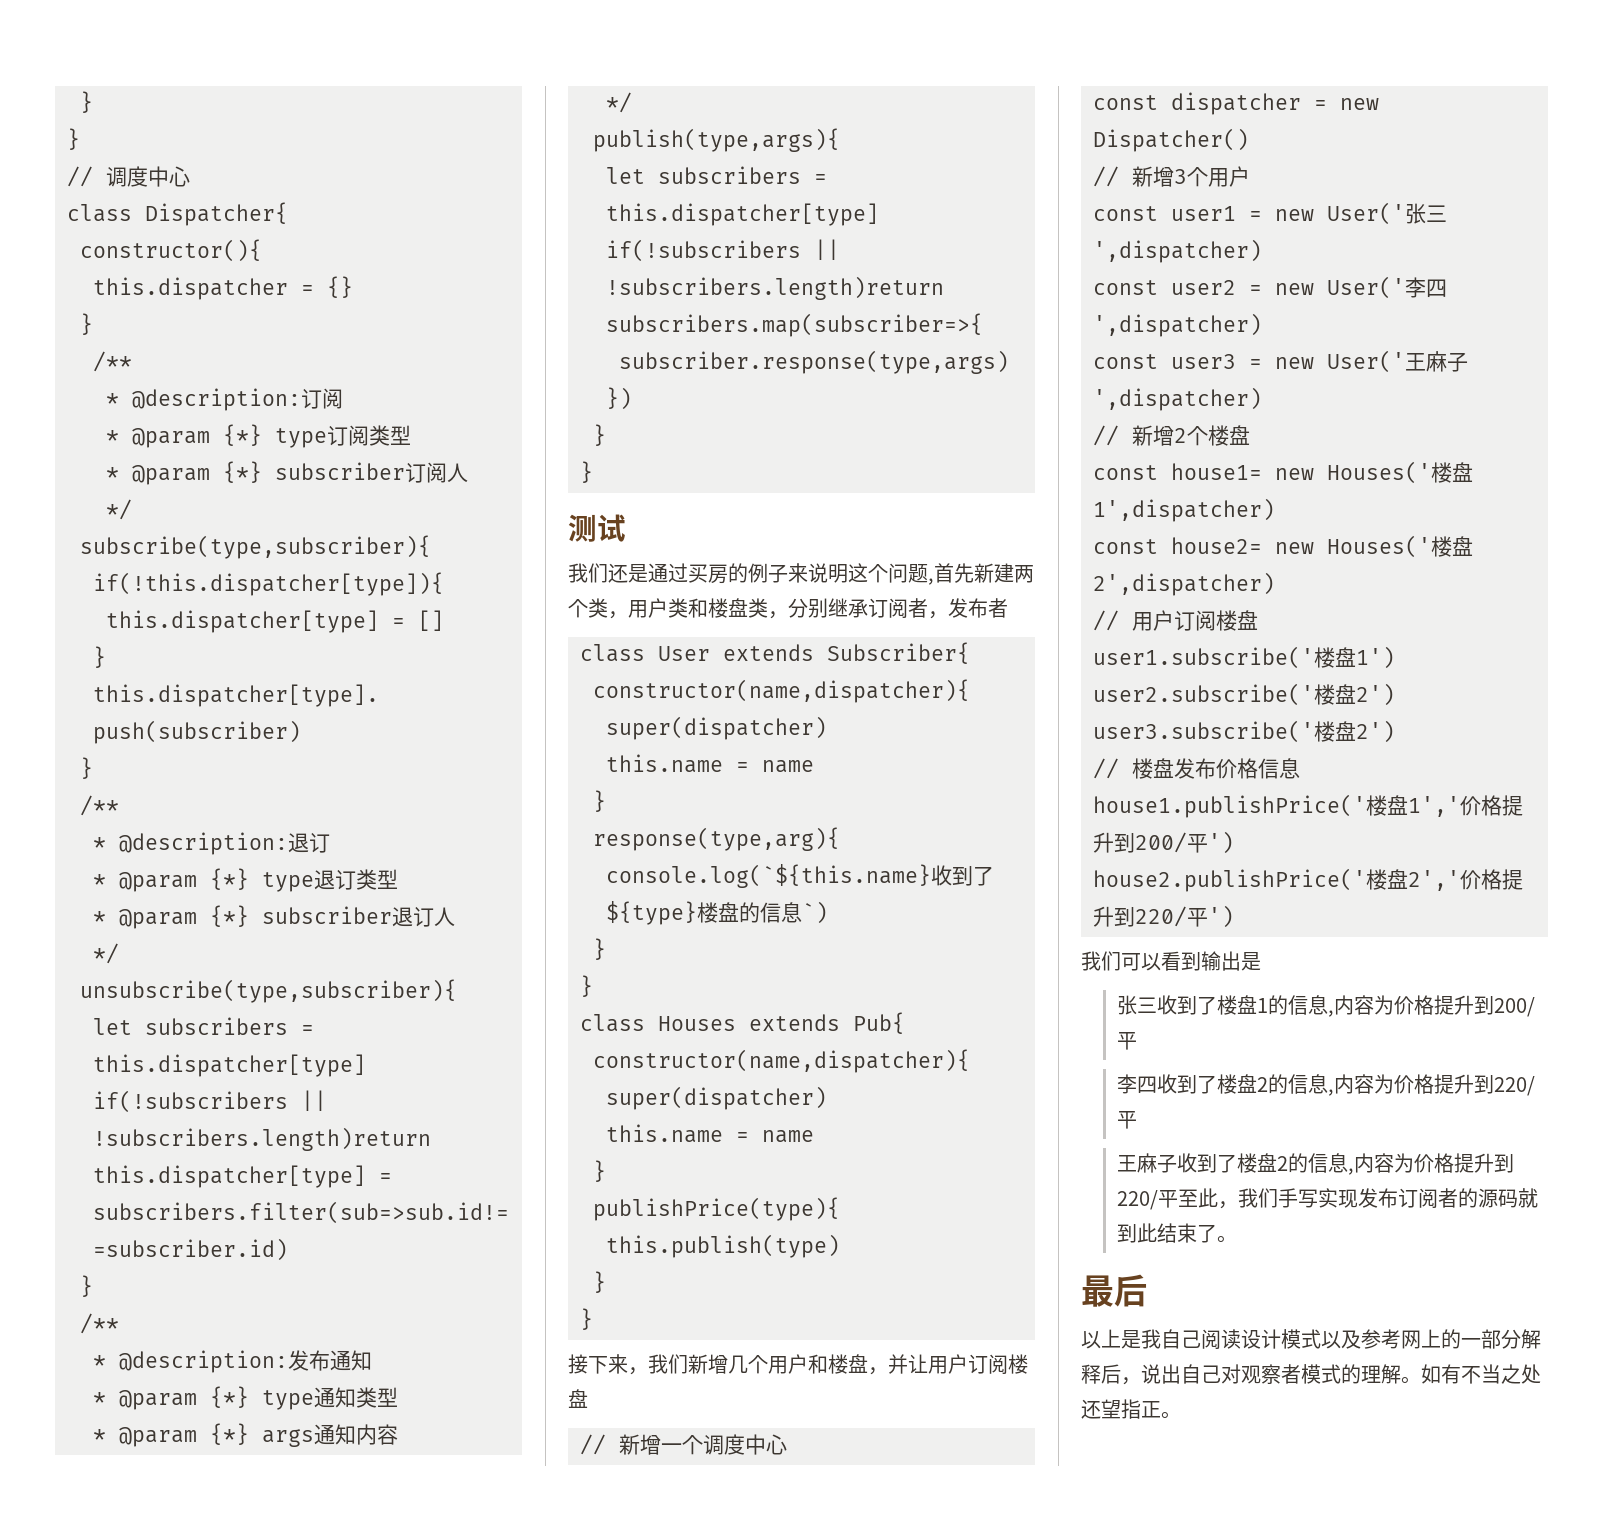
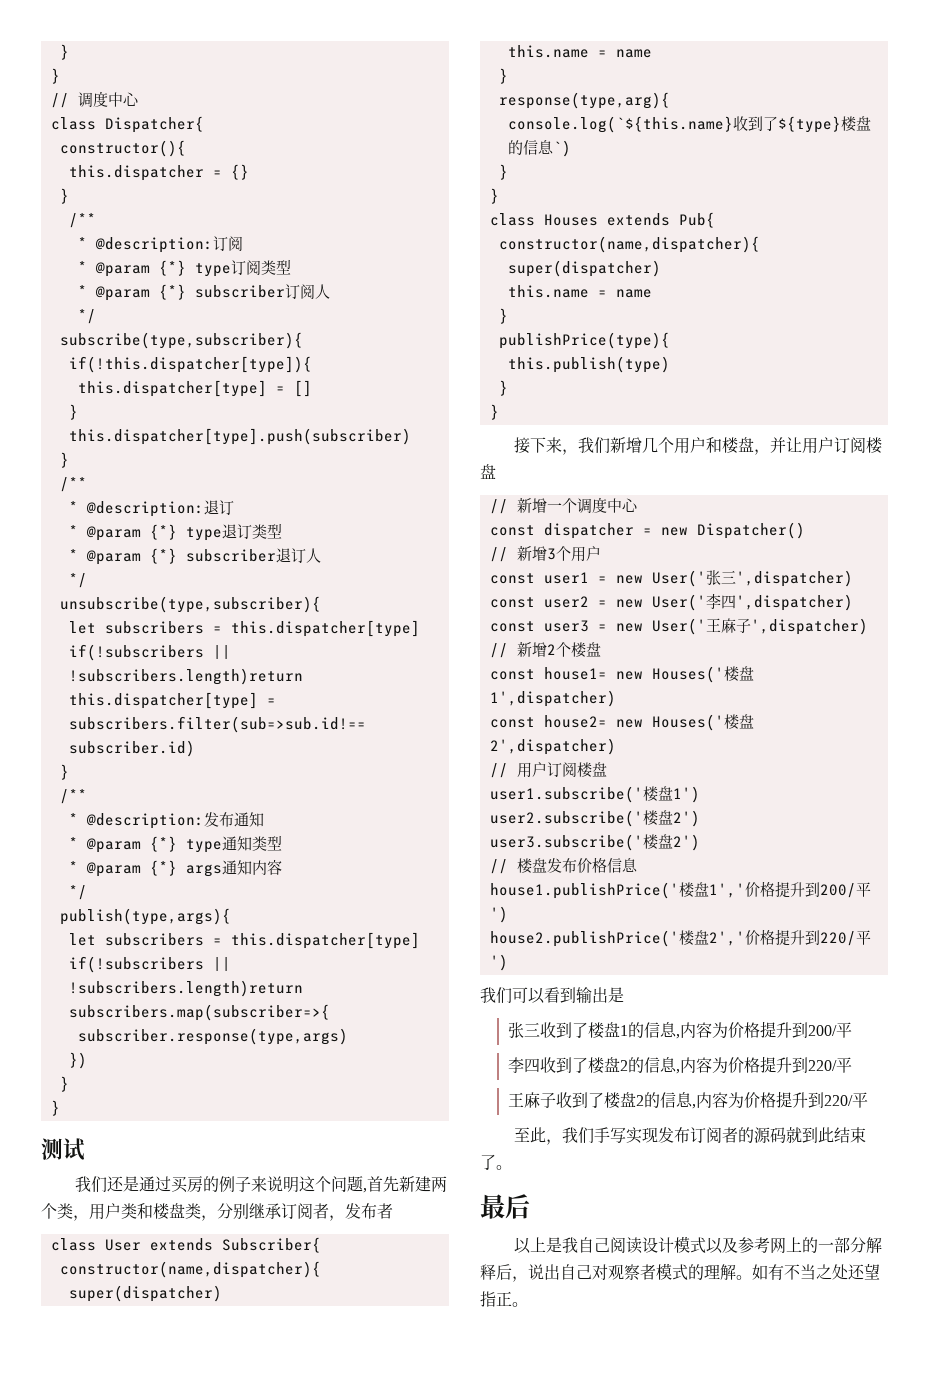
(1179, 1199) none -> (868, 1100) //

